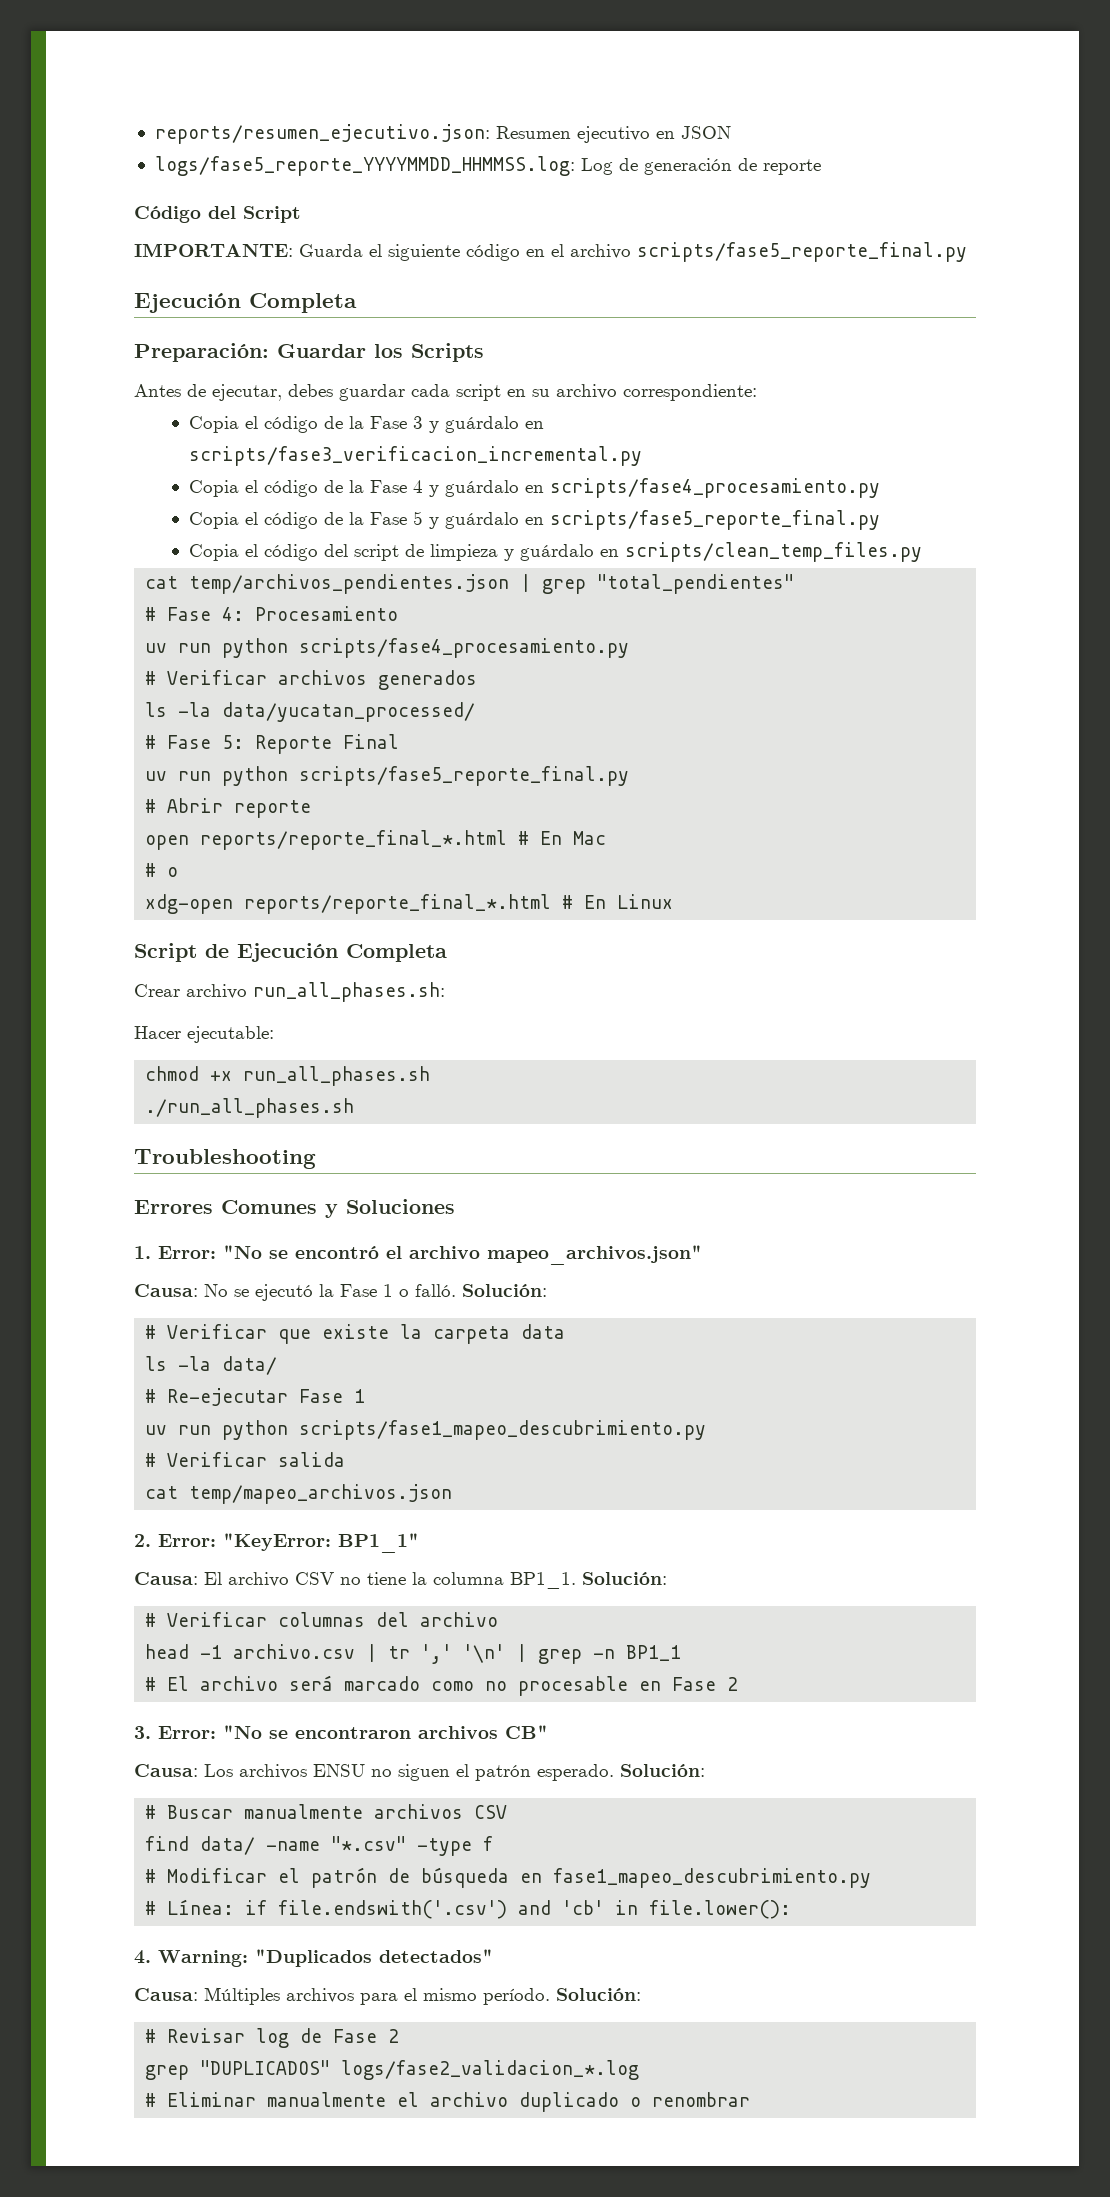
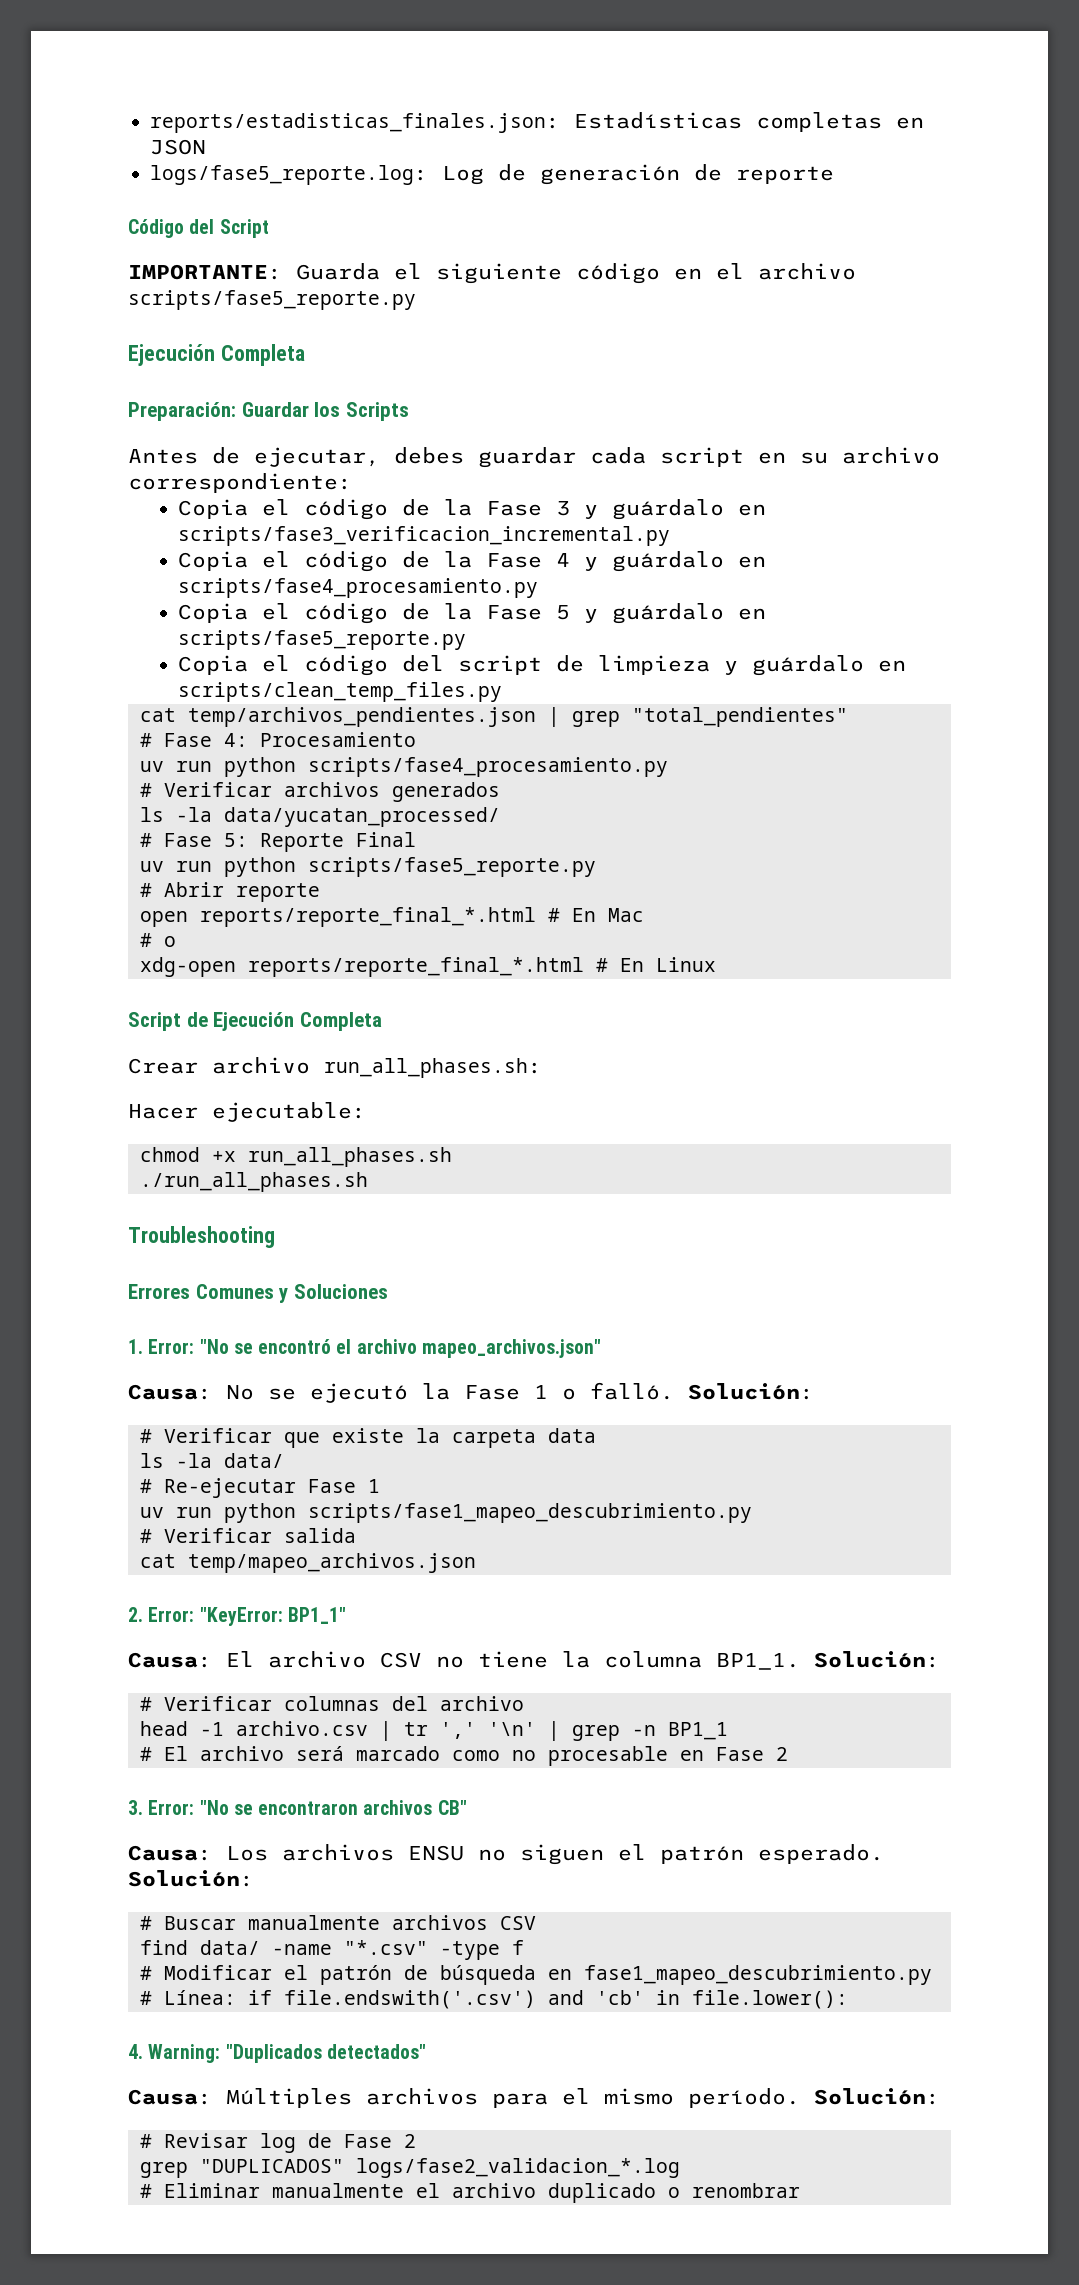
[154,124,650,144] reports/resumen_ejecutivo.json: Resumen ejecutivo -> [150,112,882,133] reports/estadisticas_finales.json: Estadísticas completas
[154,156,575,176] logs/fase5_reporte_YYYYMMDD_HHMMSS.log: -> [150,165,428,185] logs/fase5_reporte.log:
[637,242,967,262] scripts/fase5_reporte_final.py -> [128,290,416,310] scripts/fase5_reporte.py
[550,510,881,530] scripts/fase5_reporte_final.py -> [177,630,466,650] scripts/fase5_reporte.py
[299,766,630,786] scripts/fase5_reporte_final.py -> [308,857,596,877] scripts/fase5_reporte.py

